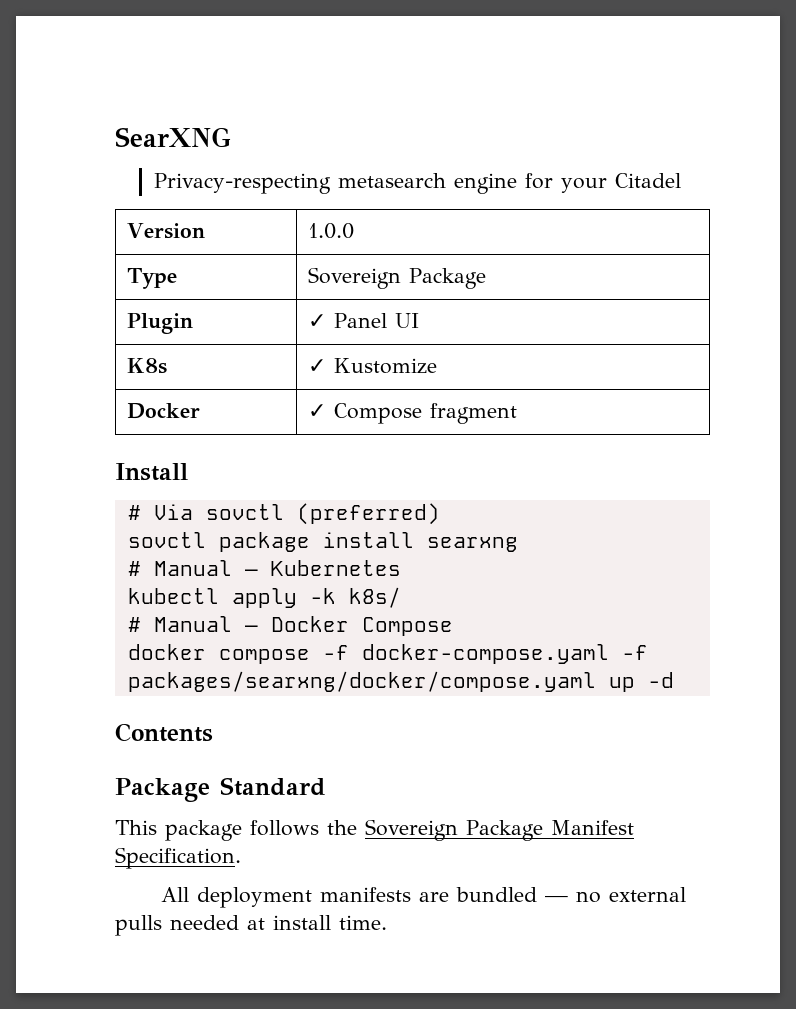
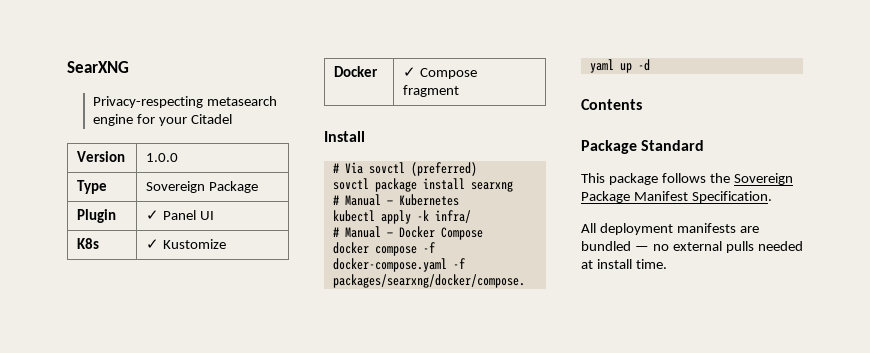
[348,587,401,608] k8s/ -> [434,210,471,223] infra/

